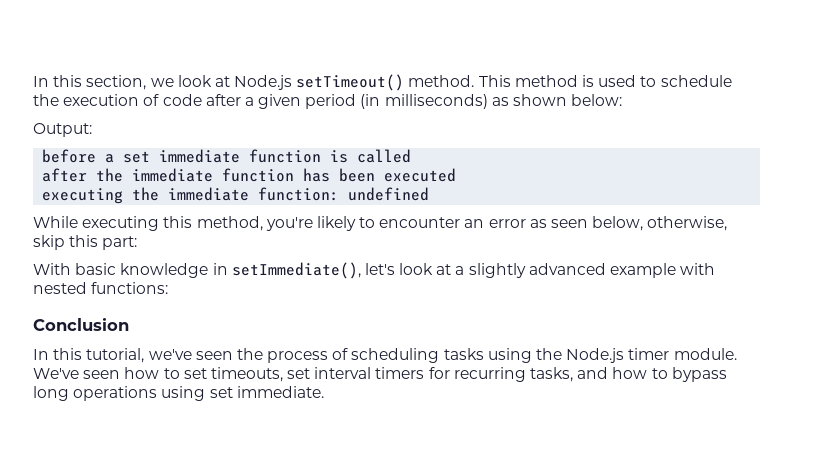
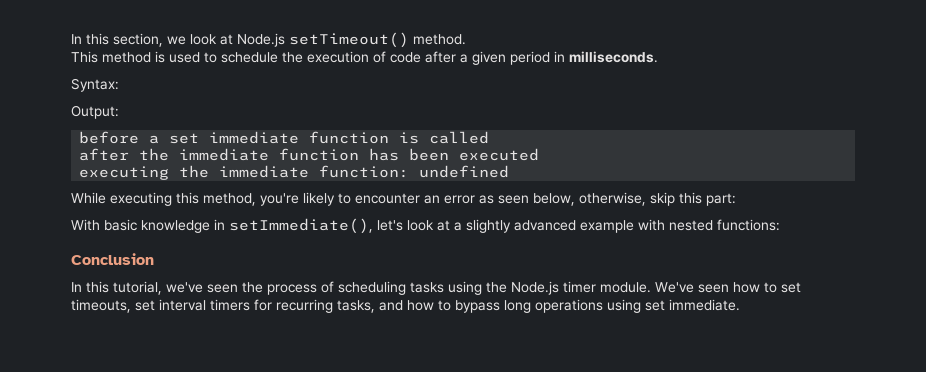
(475, 81) none -> (466, 39) //
[360,94,623,109] (in milliseconds) as shown below: -> [554,51,658,63] [71,78,119,92] in milliseconds. // Syntax:

